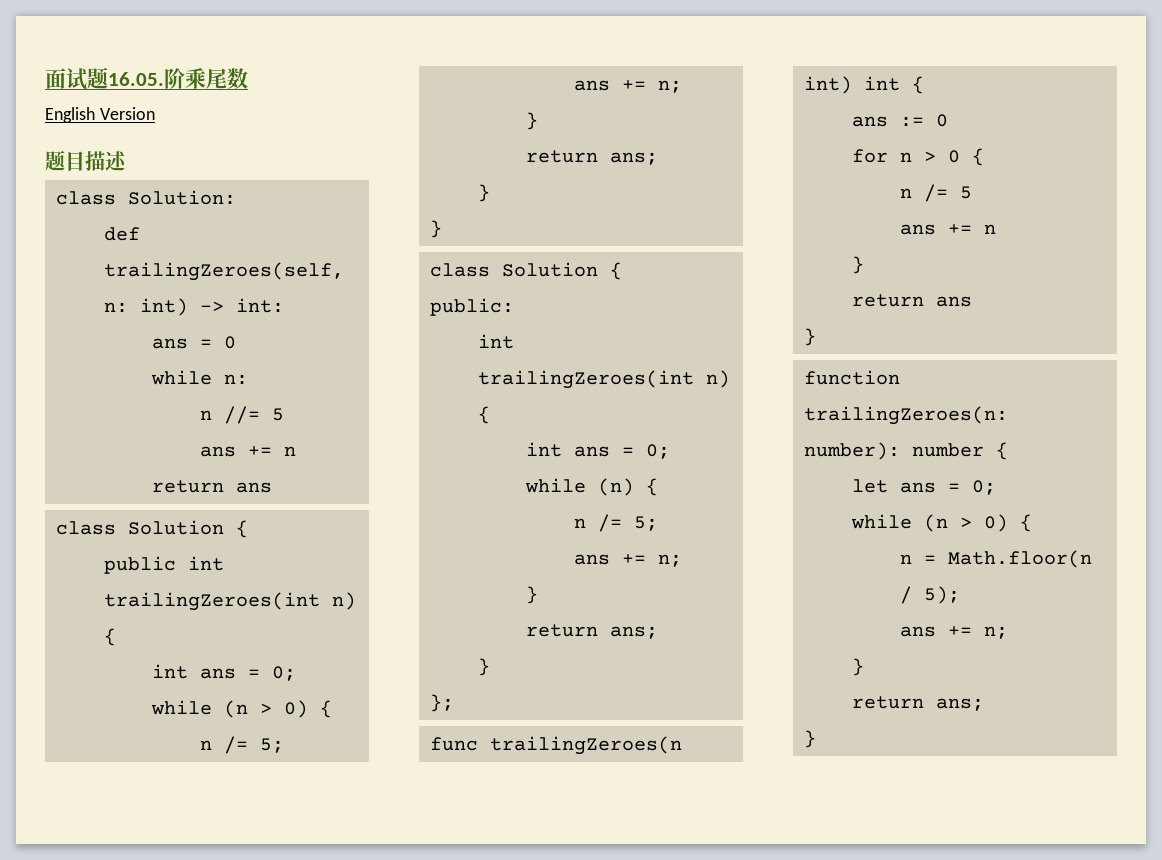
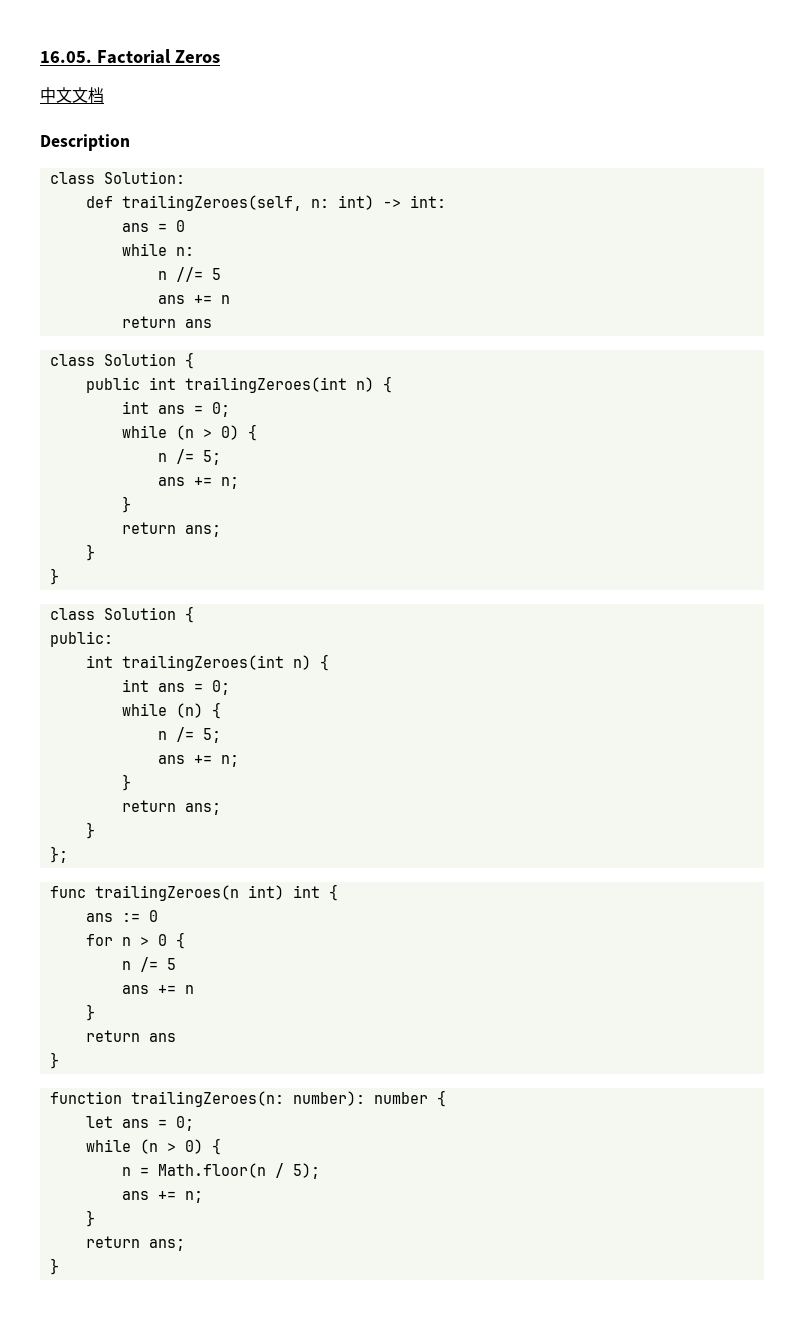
[45,67,248,90] [45,107,155,123] [45,150,127,171] 面试题16.05.阶乘尾数 // English Version // 题目描述 -> [40,49,220,64] [40,87,104,103] [40,134,130,151] 16.05. Factorial Zeros // 中文文档 // Description

